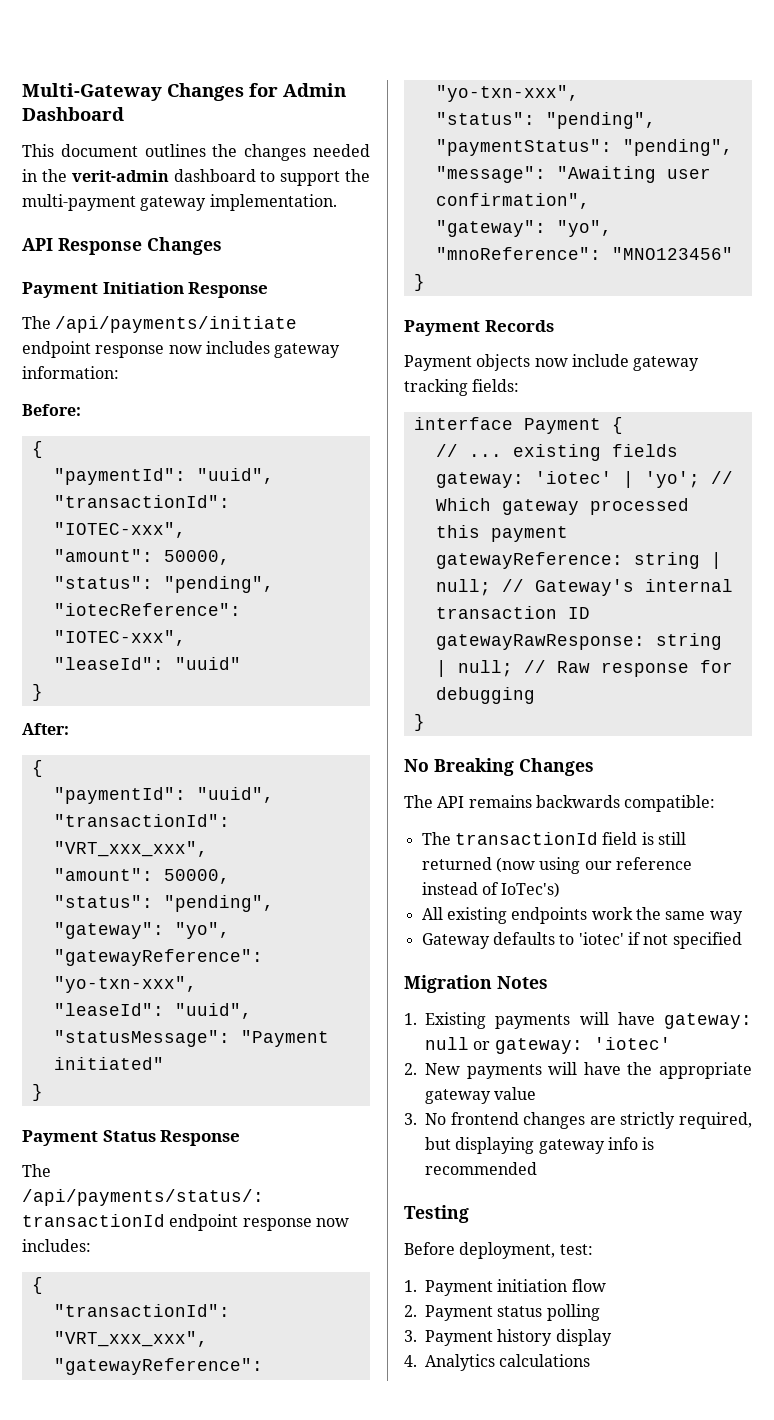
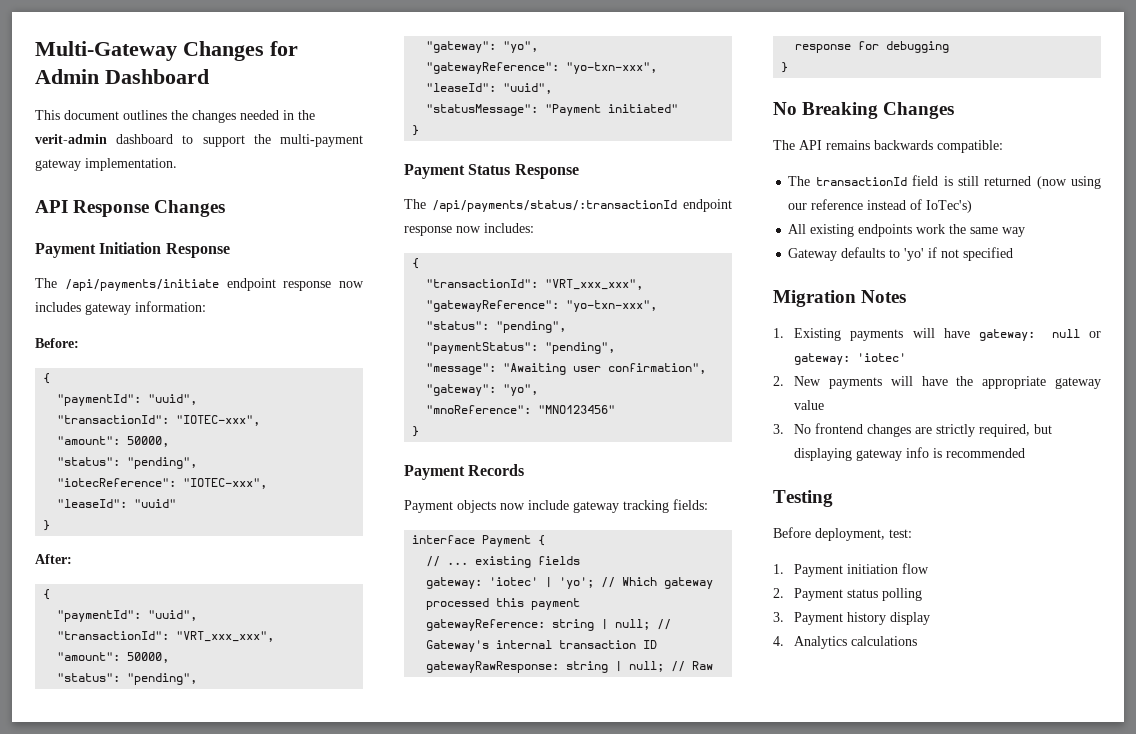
[578,932,624,945] 'iotec' -> [904,248,925,261] 'yo'

